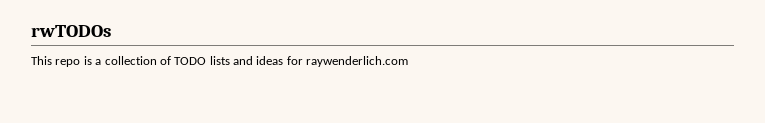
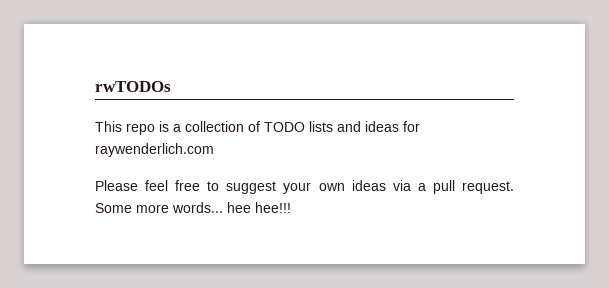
(409, 61) none -> [95,180,514,194] [95,202,291,213] // Please feel free to suggest your own ideas via a pull request. Some more words... hee hee!!!

